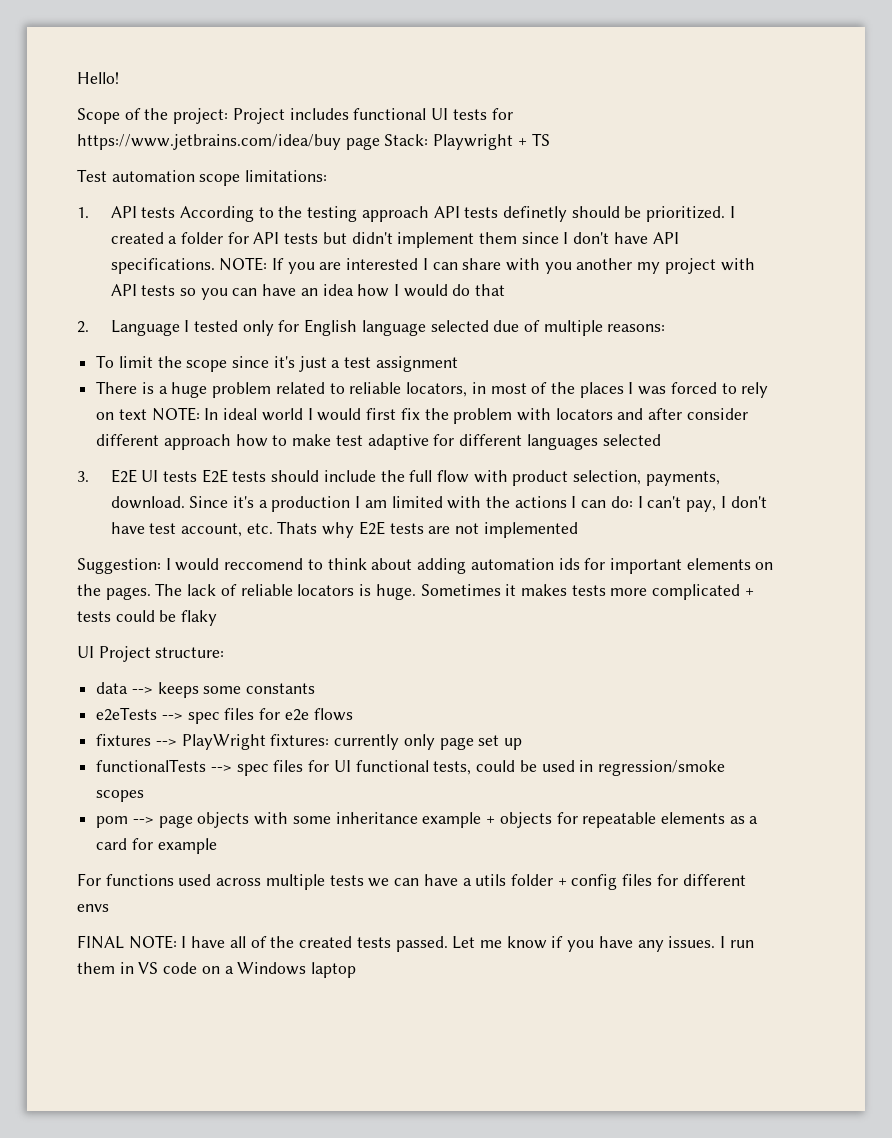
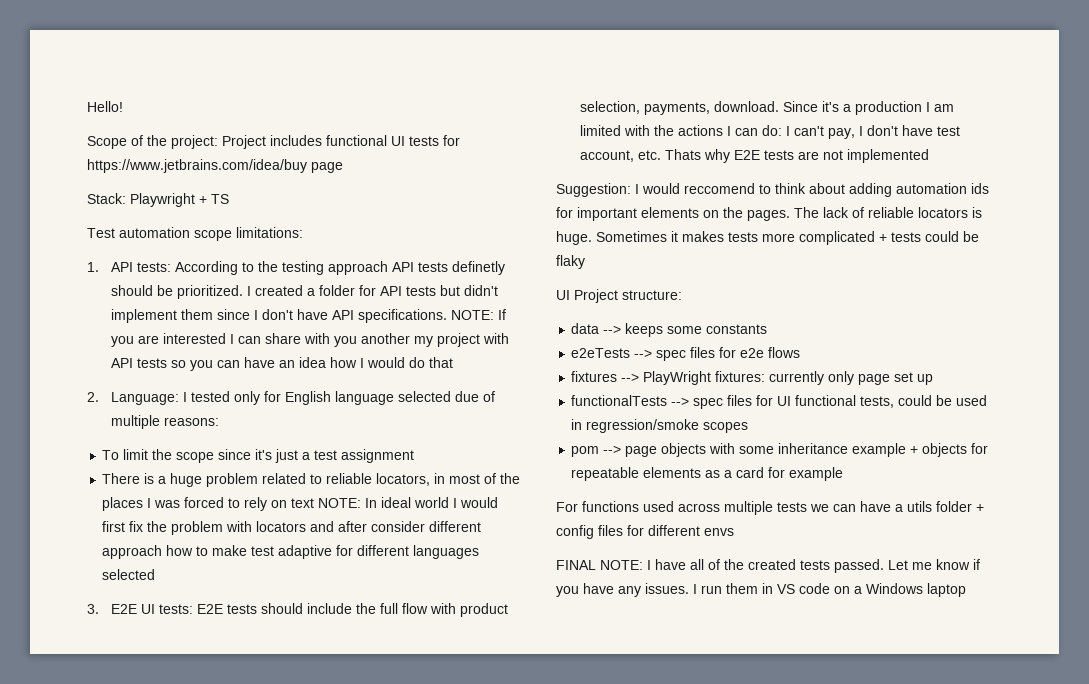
(380, 143) none -> (343, 167) //
[141,207,176,218] tests -> [137,262,172,272] tests:
[110,320,180,336] Language -> [111,392,180,405] Language:
[162,471,197,482] tests -> [159,604,194,614] tests:

